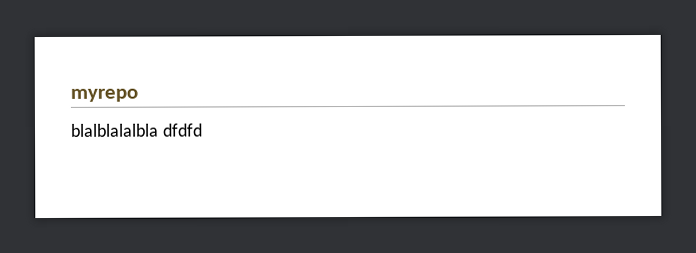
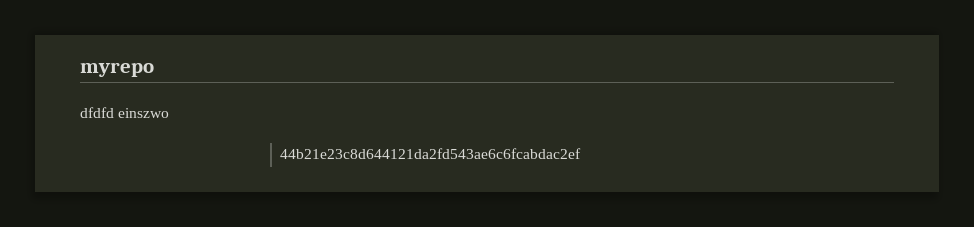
[70,123,203,137] blalblalalbla dfdfd -> [80,107,170,118] [280,148,582,159] dfdfd einszwo // 44b21e23c8d644121da2fd543ae6c6fcabdac2ef

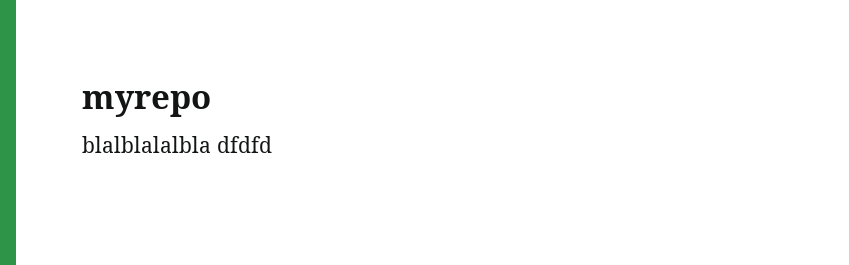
[80,107,170,118] [280,148,582,159] dfdfd einszwo // 44b21e23c8d644121da2fd543ae6c6fcabdac2ef -> [82,136,272,153] blalblalalbla dfdfd

